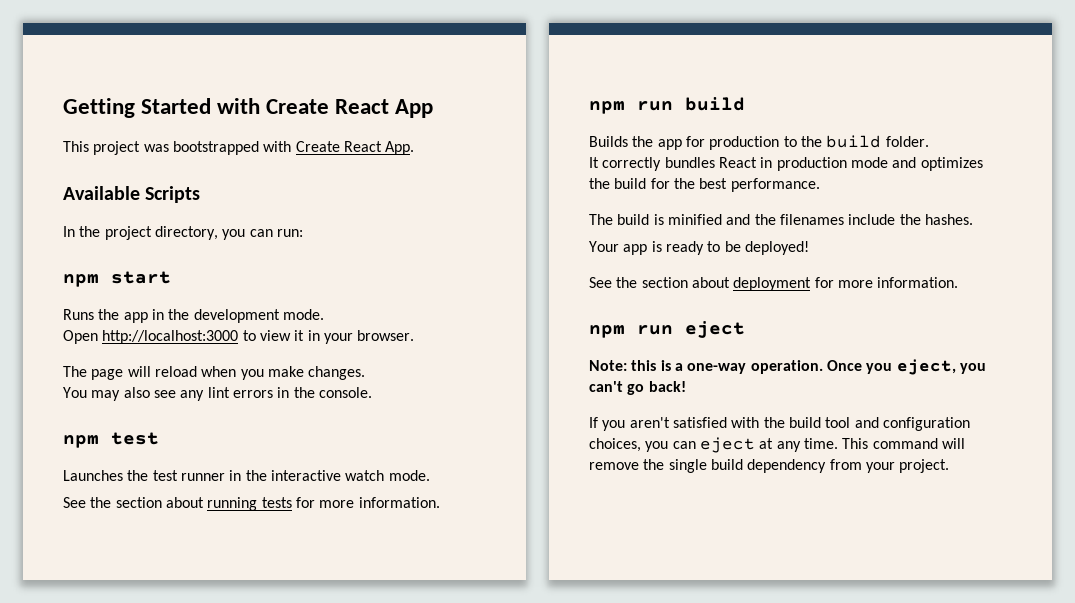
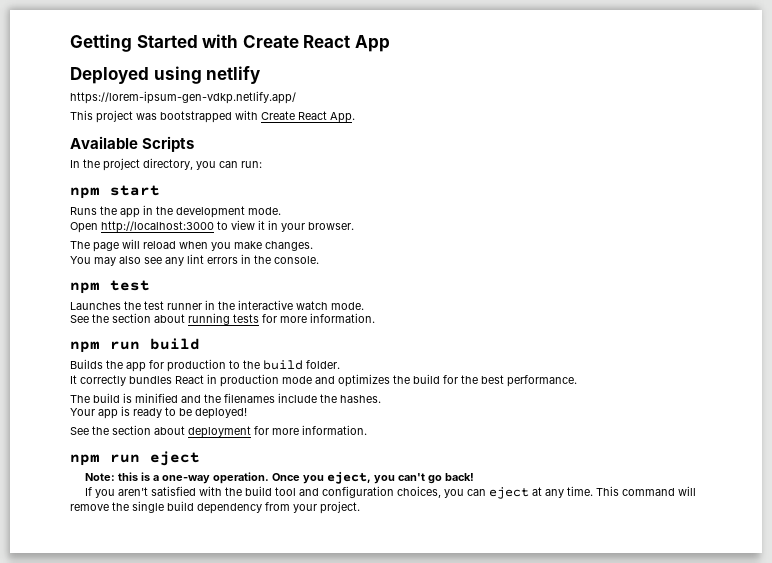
(434, 108) none -> [70,66,261,84] [70,91,296,104] // Deployed using netlify // https://lorem-ipsum-gen-vdkp.netlify.app/

